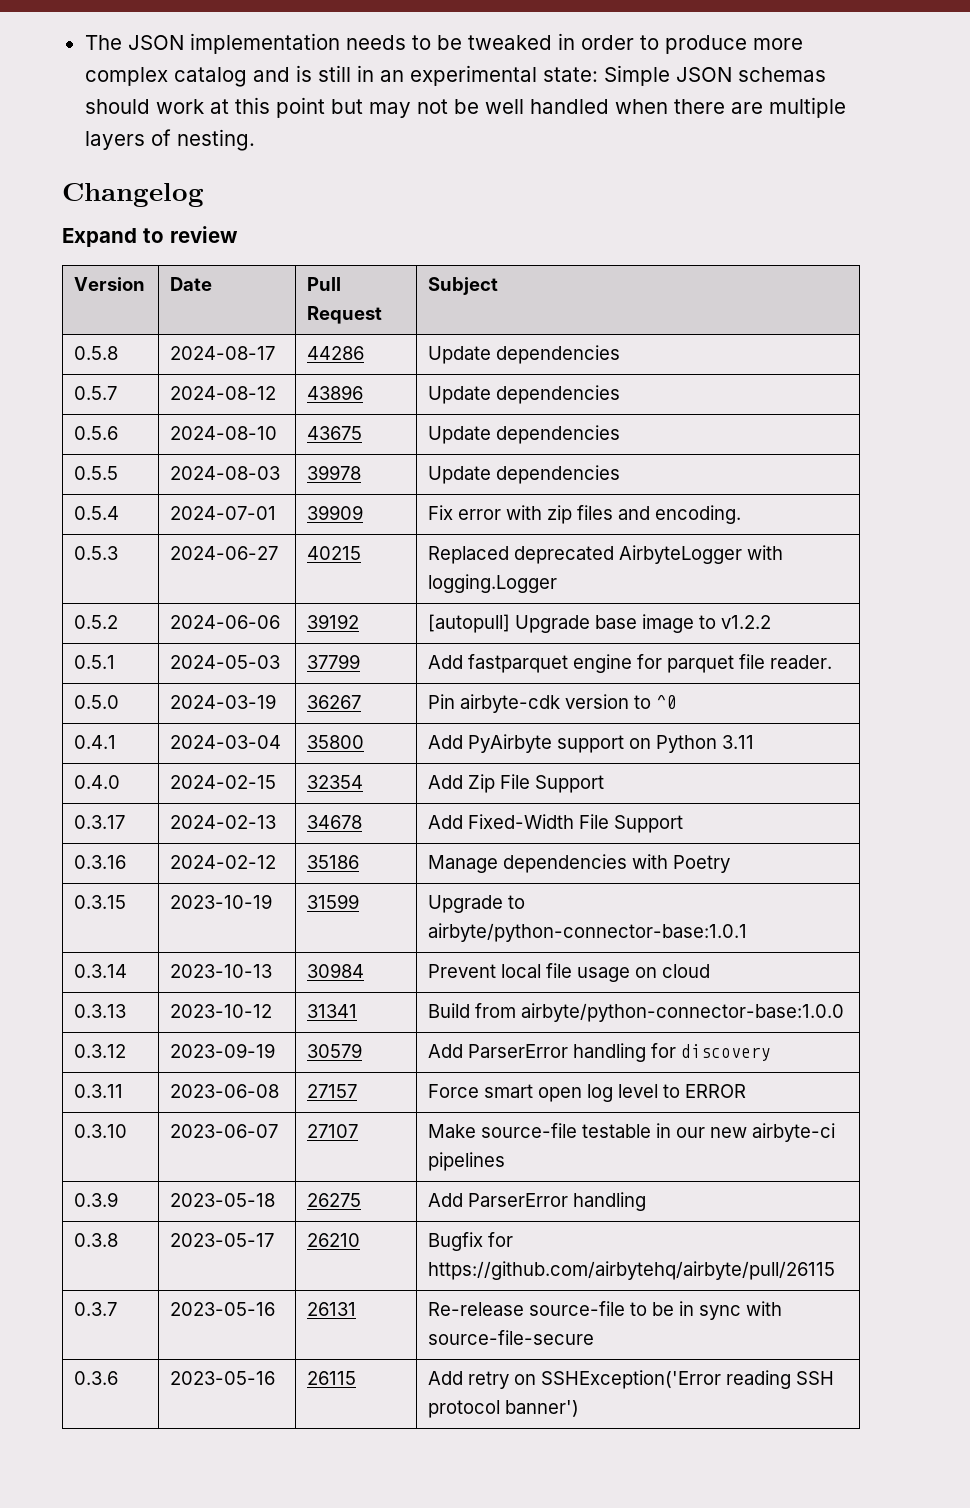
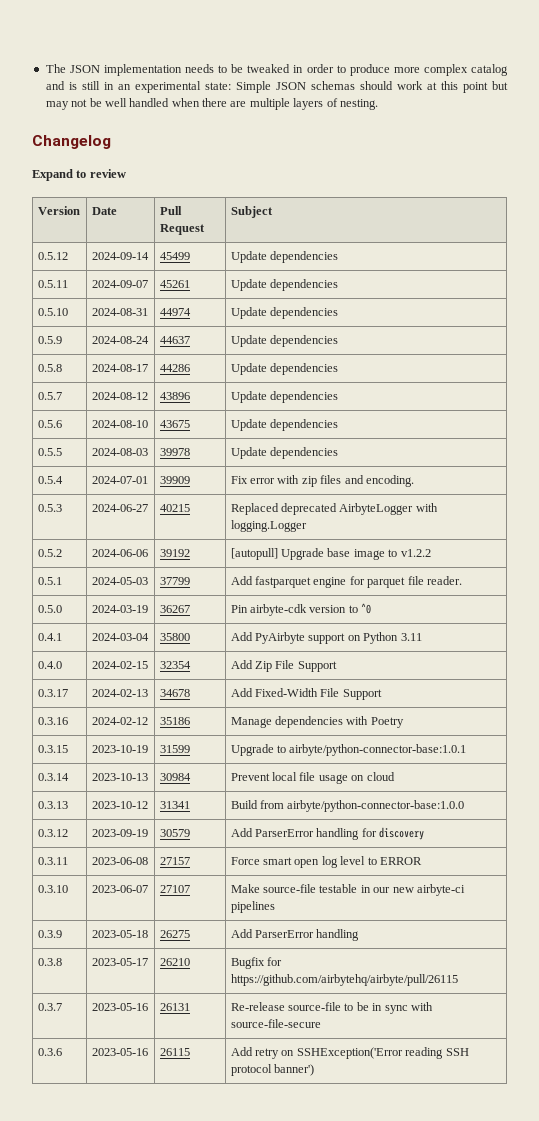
(499, 286) none -> [37,252,68,260] [91,252,149,260] [159,252,190,260] [230,251,339,263] [37,280,68,288] [91,280,148,288] [159,280,190,288] [230,279,339,291] [37,308,68,316] [91,308,148,316] [159,308,191,316] [230,307,339,319] [37,336,62,344] [91,336,149,344] [159,336,190,344] [230,335,339,347] // 0.5.12 | 2024-09-14 | 45499 | Update dependencies // 0.5.11 | 2024-09-07 | 45261 | Update dependencies // 0.5.10 | 2024-08-31 | 44974 | Update dependencies // 0.5.9 | 2024-08-24 | 44637 | Update dependencies

